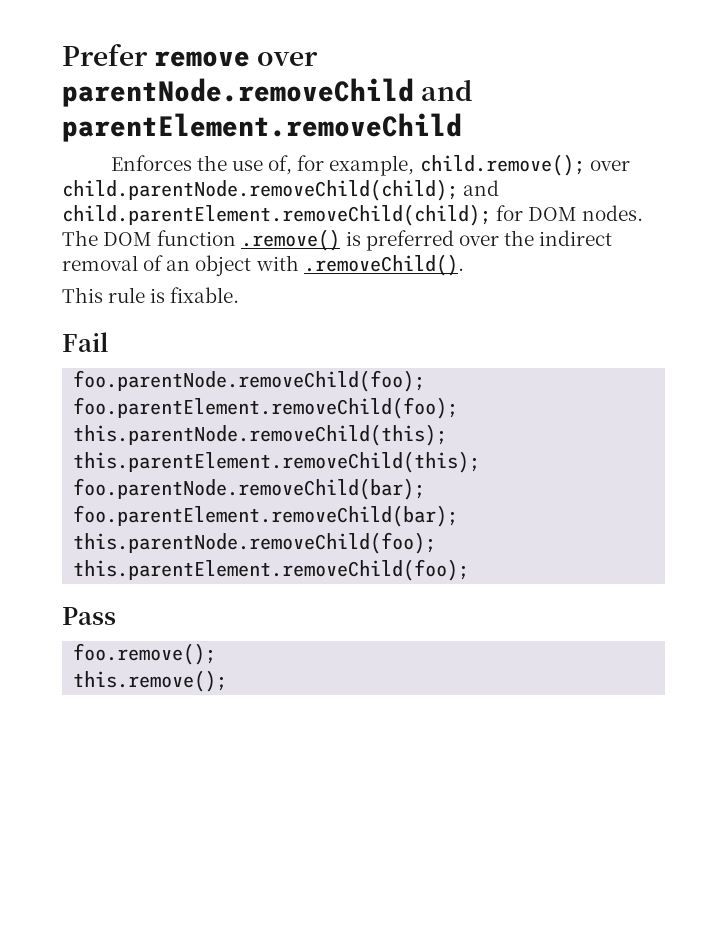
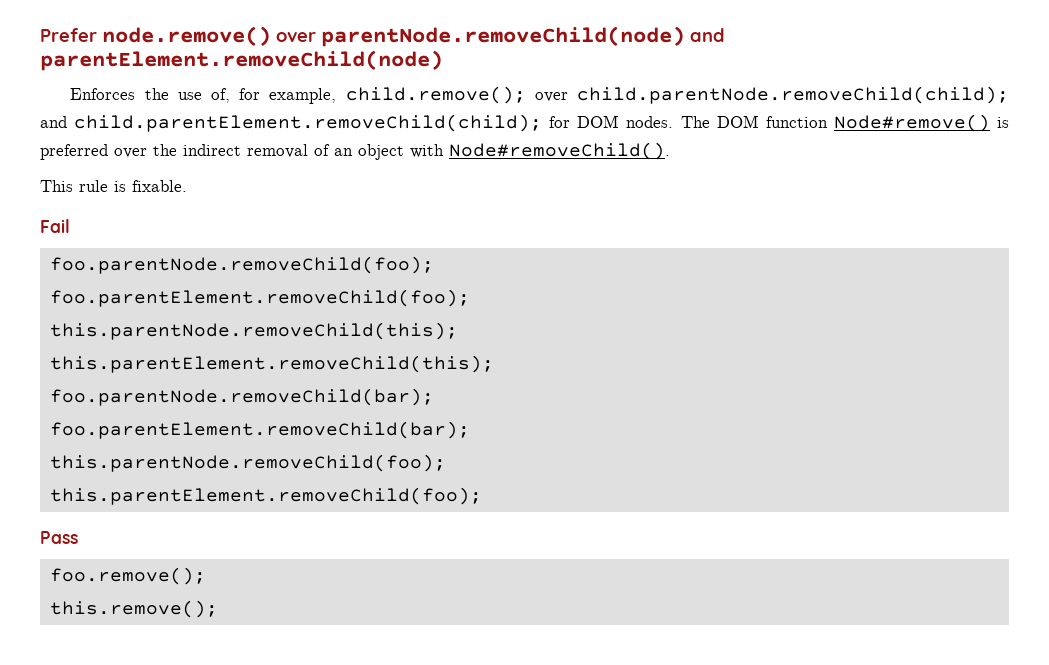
[154,51,319,67] [62,78,473,107] [62,113,462,142] remove over parentNode.removeChild and parentElement.removeChild -> [102,26,725,47] [40,50,443,71] node.remove() over parentNode.removeChild(node) and parentElement.removeChild(node)
[241,229,341,251] .remove() -> [833,114,990,132] Node#remove()
[303,254,464,276] .removeChild(). -> [449,142,670,160] Node#removeChild().

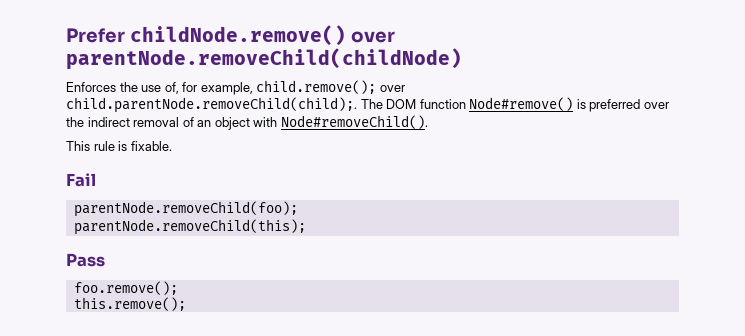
[102,26,725,47] [40,50,443,71] node.remove() over parentNode.removeChild(node) and parentElement.removeChild(node) -> [129,25,395,46] [66,48,462,70] childNode.remove() over parentNode.removeChild(childNode)
[576,86,1009,104] [40,114,674,132] child.parentNode.removeChild(child); and child.parentElement.removeChild(child); for DOM nodes. -> [66,97,357,113] child.parentNode.removeChild(child);.
[49,256,434,274] [49,289,470,307] [49,322,458,340] [49,355,494,373] [49,388,434,406] [49,421,470,439] [49,454,446,472] [49,487,482,505] foo.parentNode.removeChild(foo); // foo.parentElement.removeChild(foo); // this.parentNode.removeChild(this); // this.parentElement.removeChild(this); // foo.parentNode.removeChild(bar); // foo.parentElement.removeChild(bar); // this.parentNode.removeChild(foo); // this.parentElement.removeChild(foo); -> [73,201,298,217] [73,219,306,235] parentNode.removeChild(foo); // parentNode.removeChild(this);

